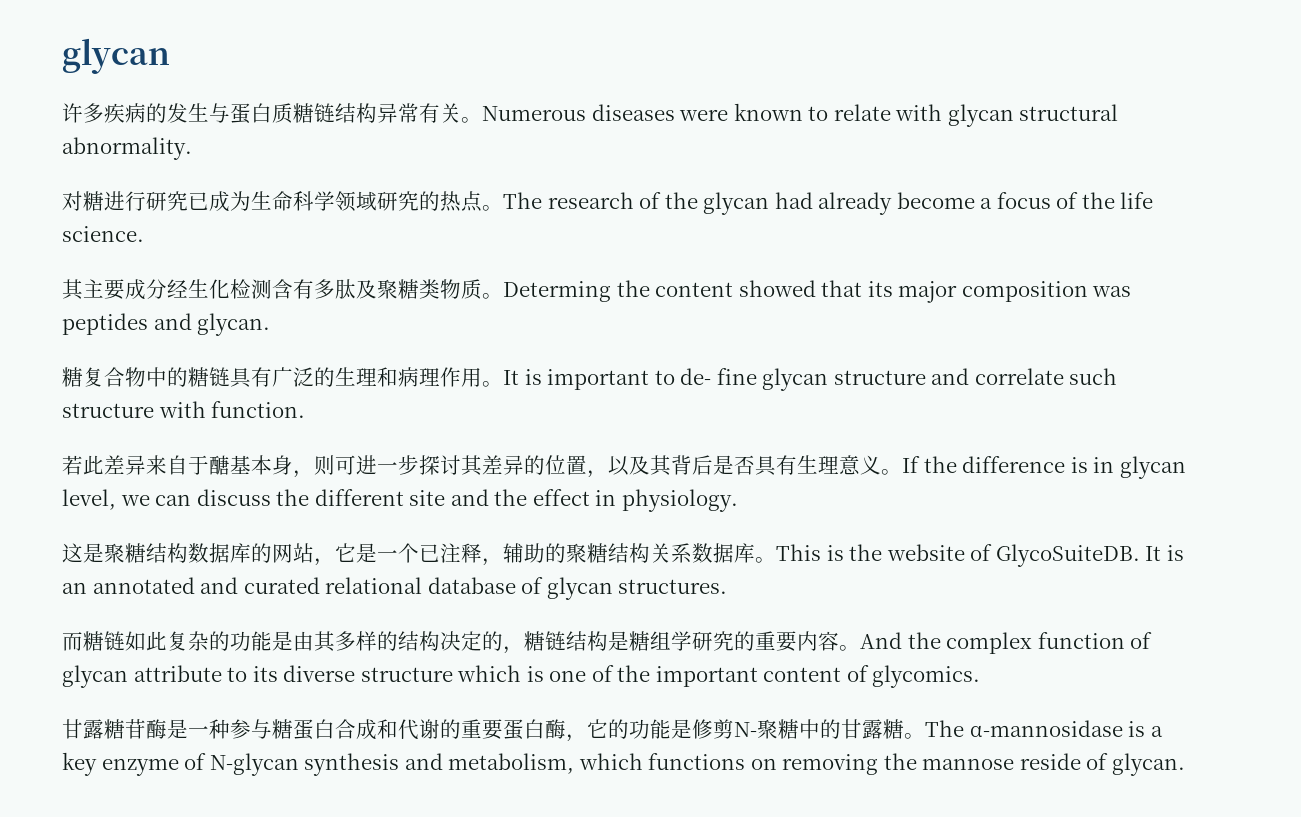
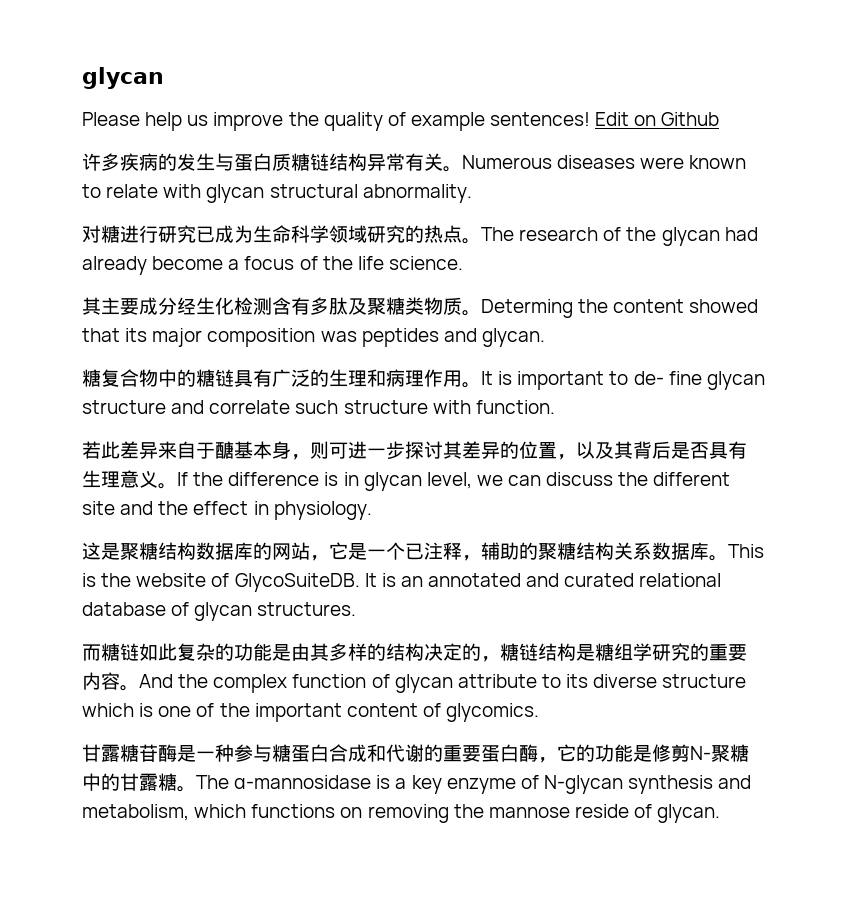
[62,38,170,74] glycan -> [82,67,164,89] [82,112,720,131] glycan // Please help us improve the quality of example sentences! Edit on Github

